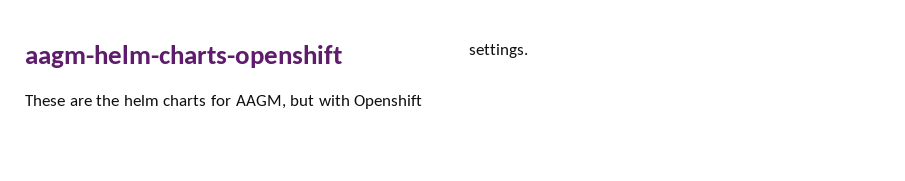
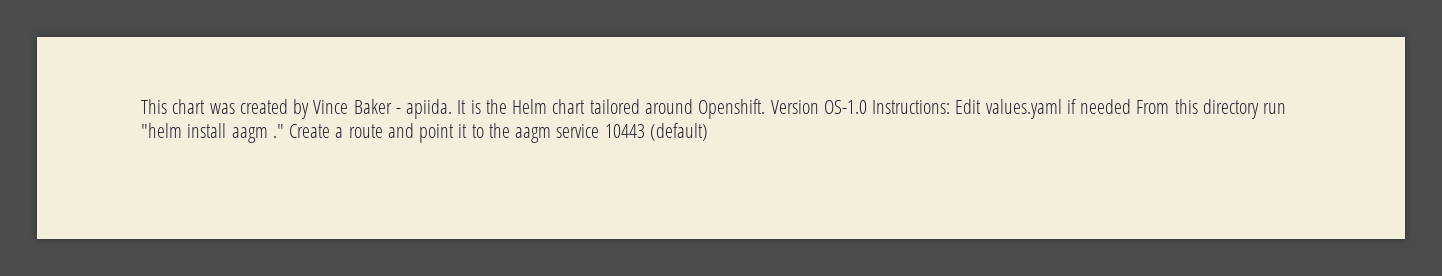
[25,45,342,68] [25,95,423,109] [469,44,528,58] aagm-helm-charts-openshift // These are the helm charts for AAGM, but with Openshift settings. -> [141,99,1287,119] [141,123,708,143] This chart was created by Vince Baker - apiida. It is the Helm chart tailored around Openshift. Version OS-1.0 Instructions: Edit values.yaml if needed From this directory run "helm install aagm ." Create a route and point it to the aagm service 10443 (default)

